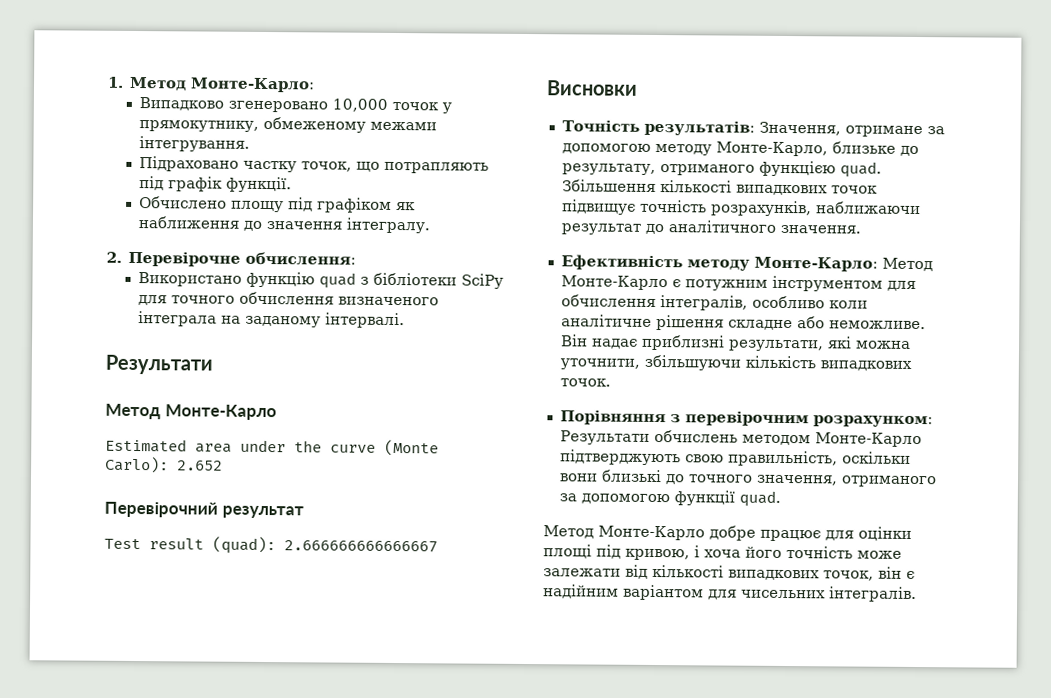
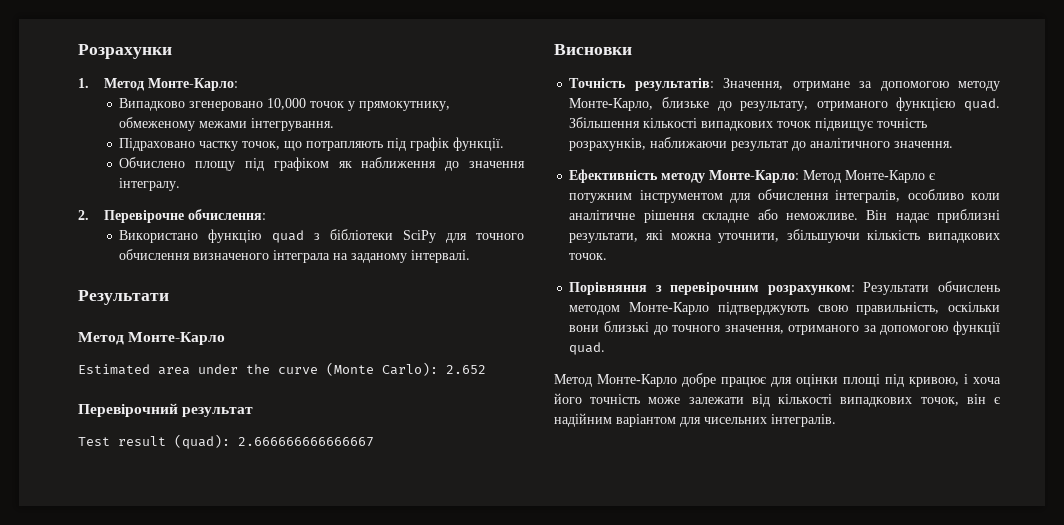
(107, 82) none -> [78,44,172,59] Розрахунки //

